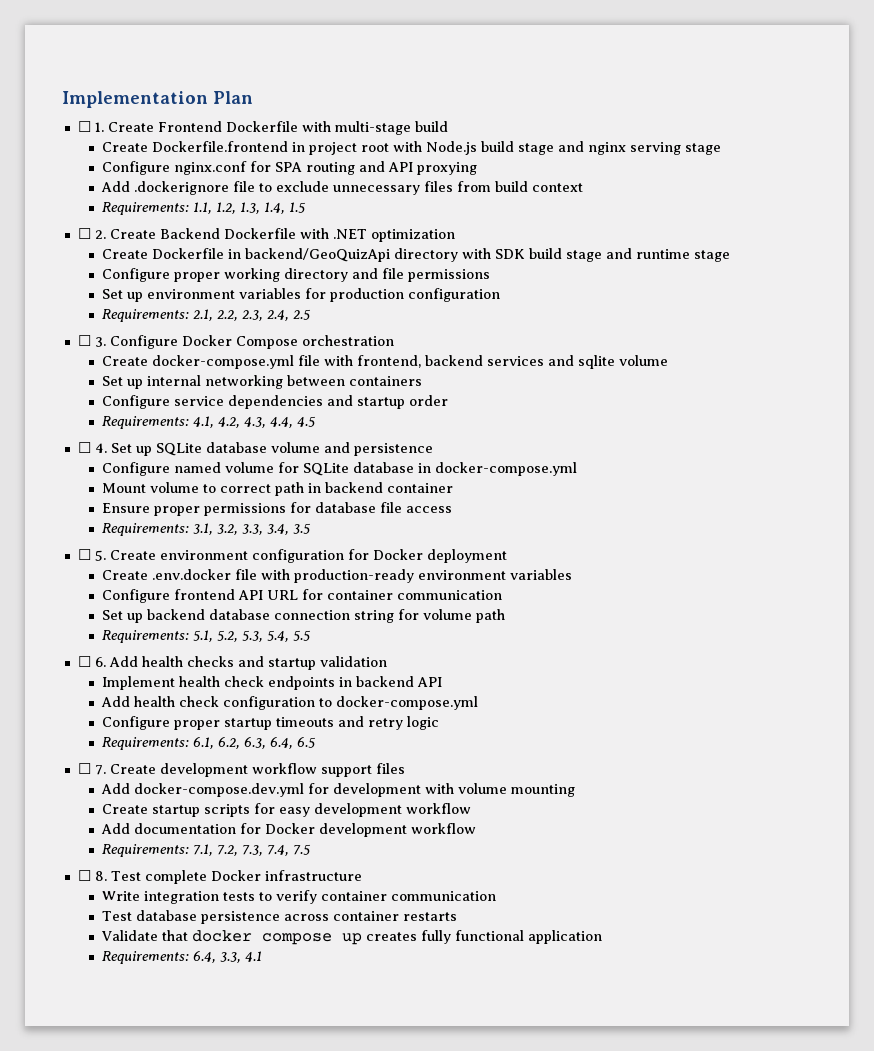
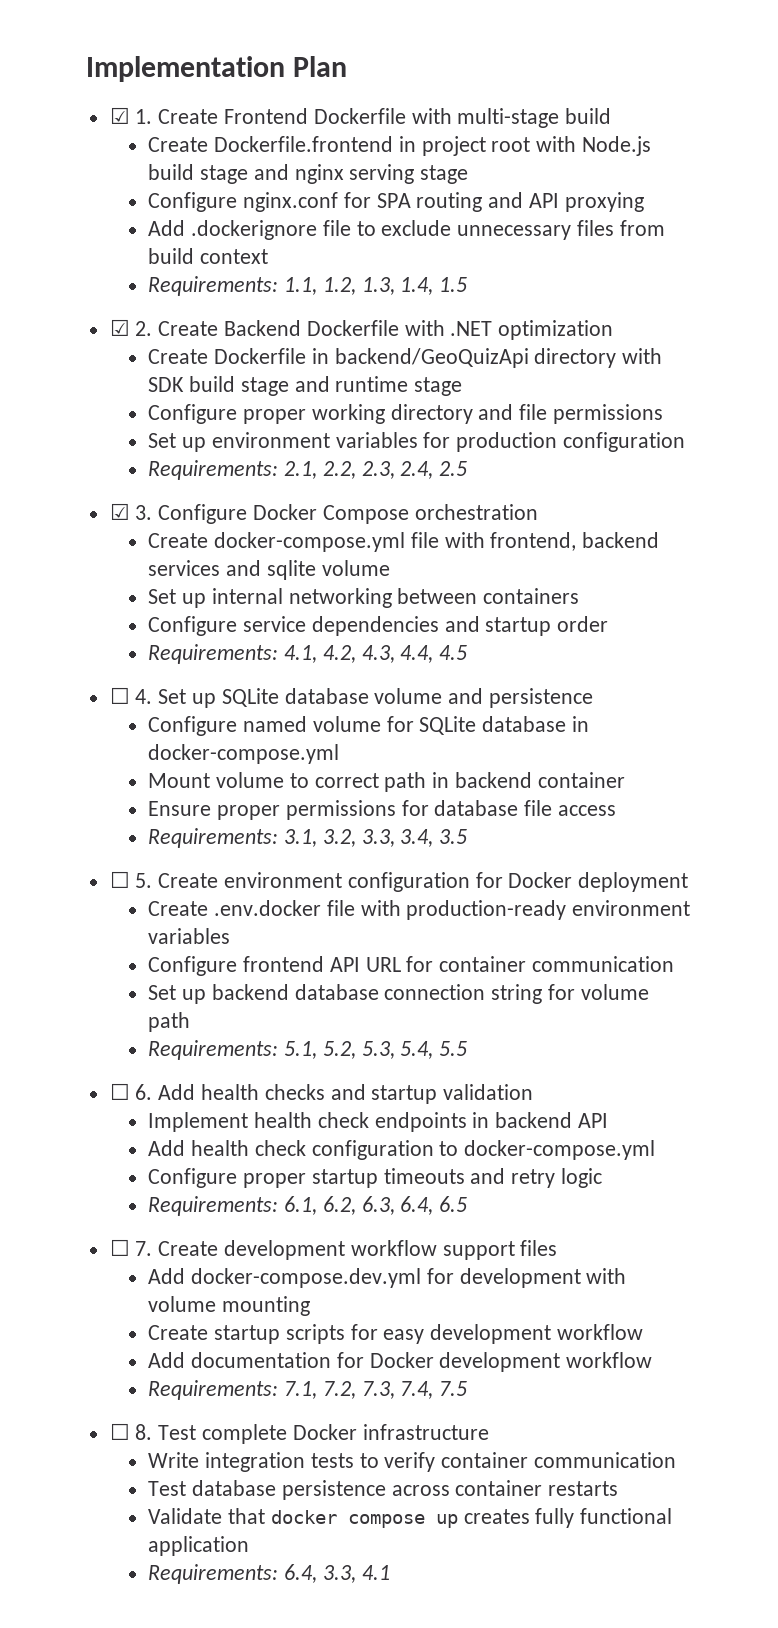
[77,121,91,132] ☐ -> [109,107,130,124] ☑
[77,228,91,239] ☐ -> [109,319,130,336] ☑
[77,335,91,346] ☐ -> [109,503,130,520] ☑

